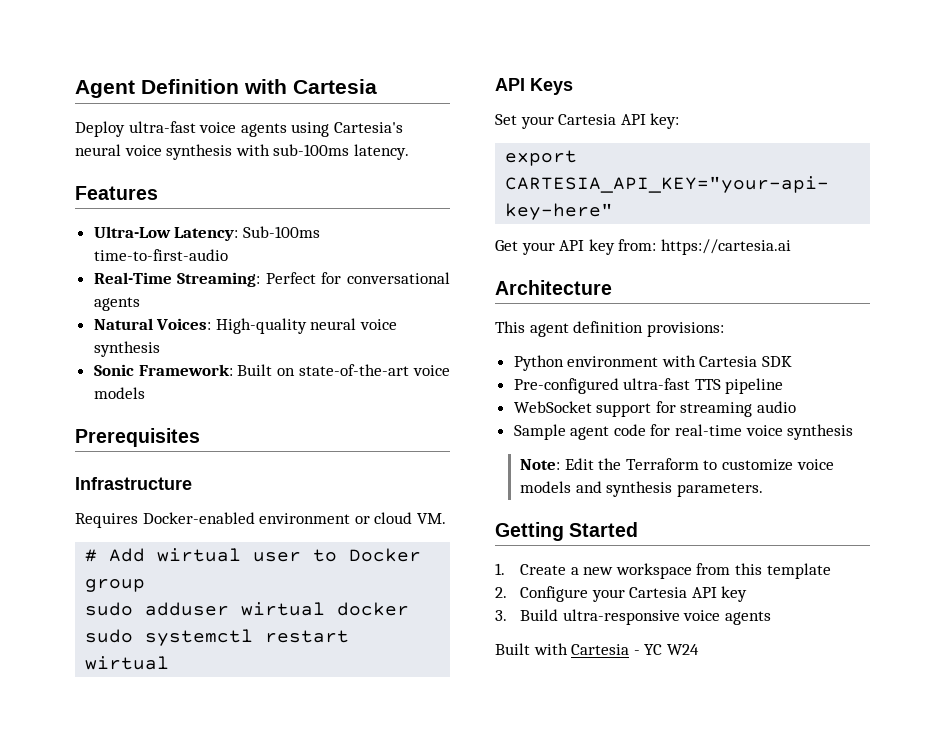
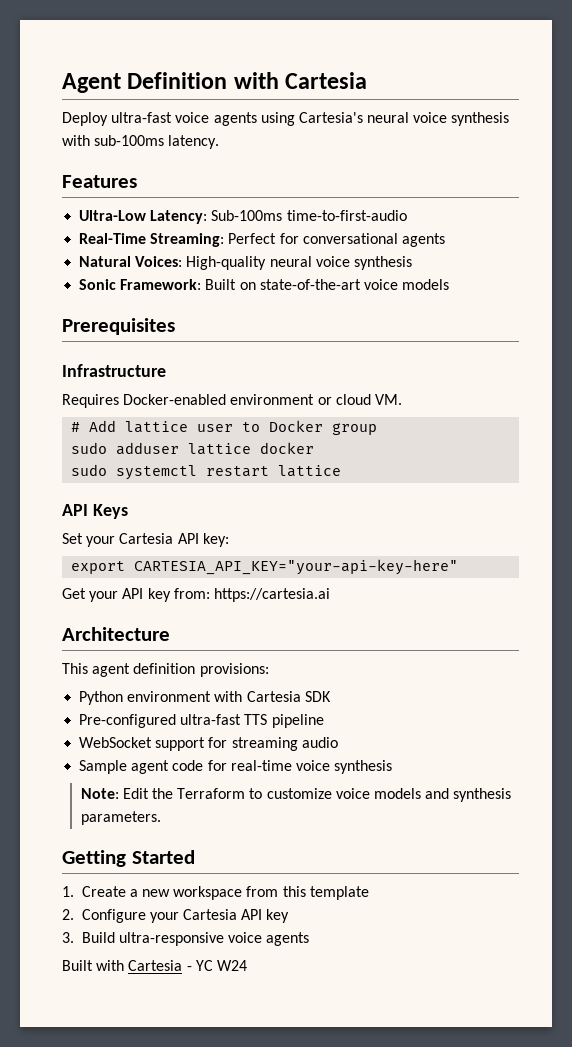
[157,548,242,562] wirtual -> [125,421,189,433] lattice
[241,602,326,616] wirtual -> [188,443,252,455] lattice
[85,656,170,670] wirtual -> [278,465,342,477] lattice

